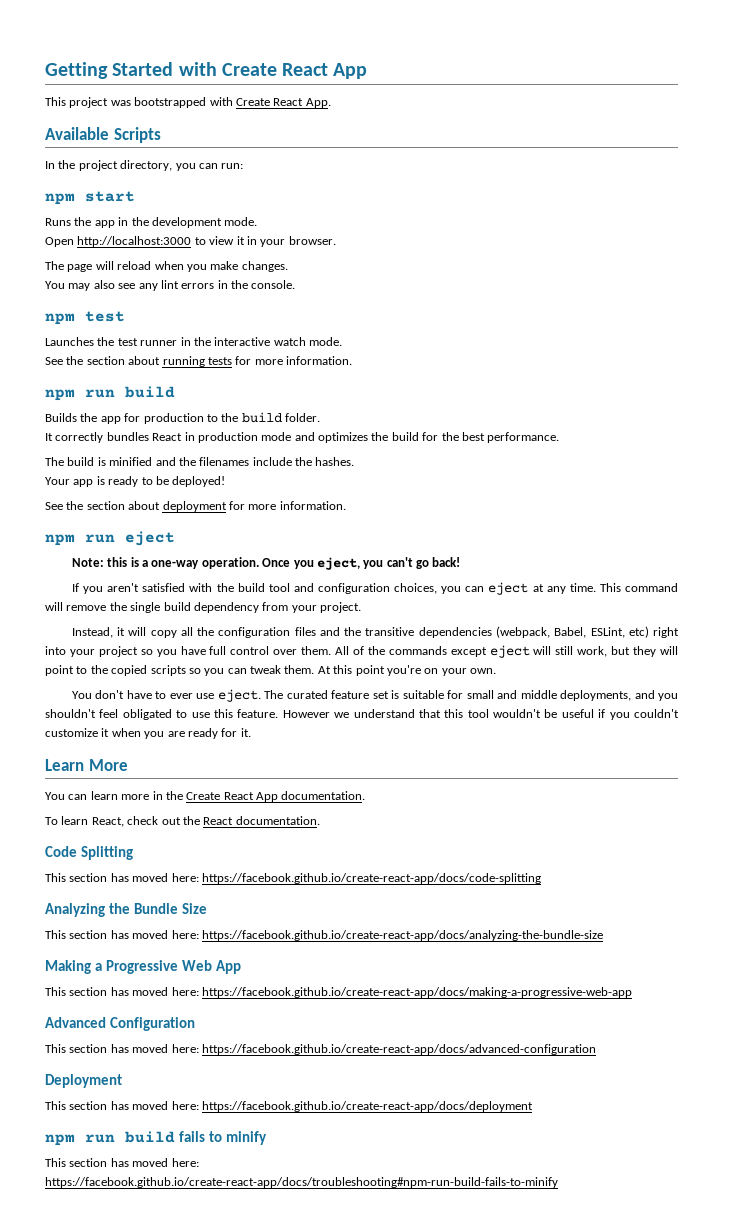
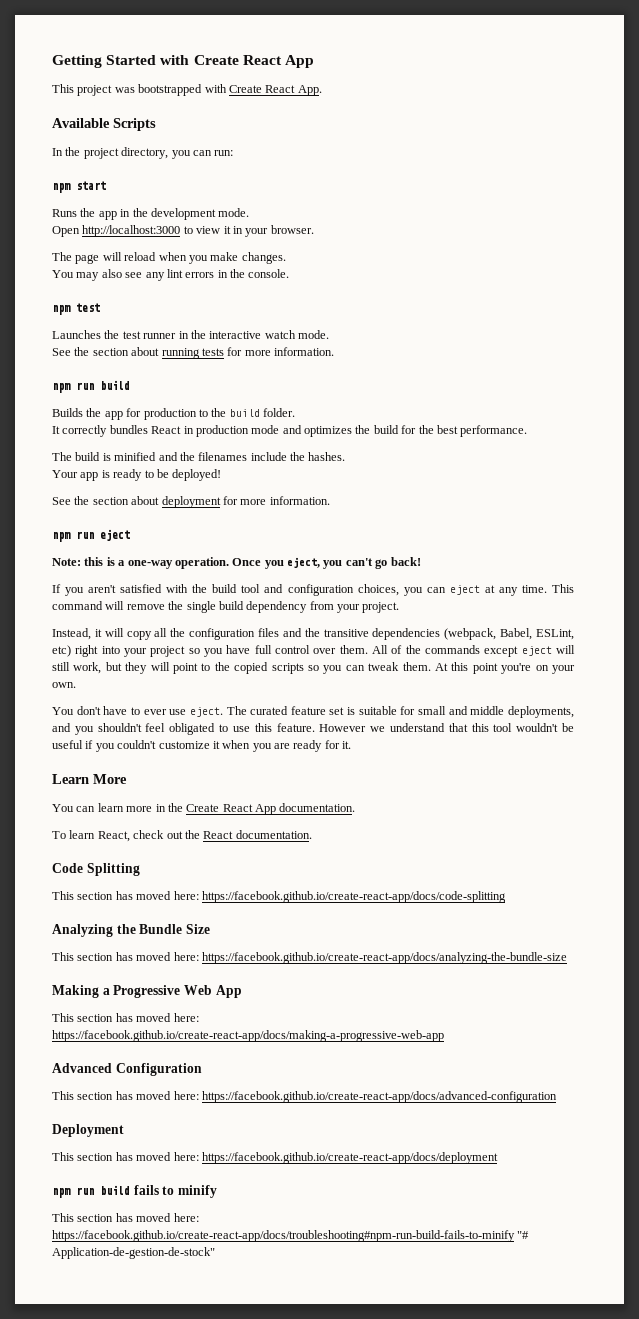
(558, 1182) none -> [517,1231,530,1239] [52,1247,215,1259] "# Application-de-gestion-de-stock"

